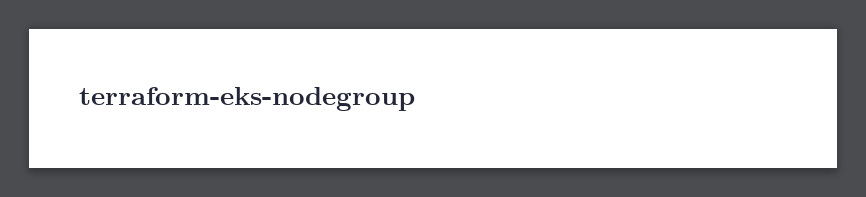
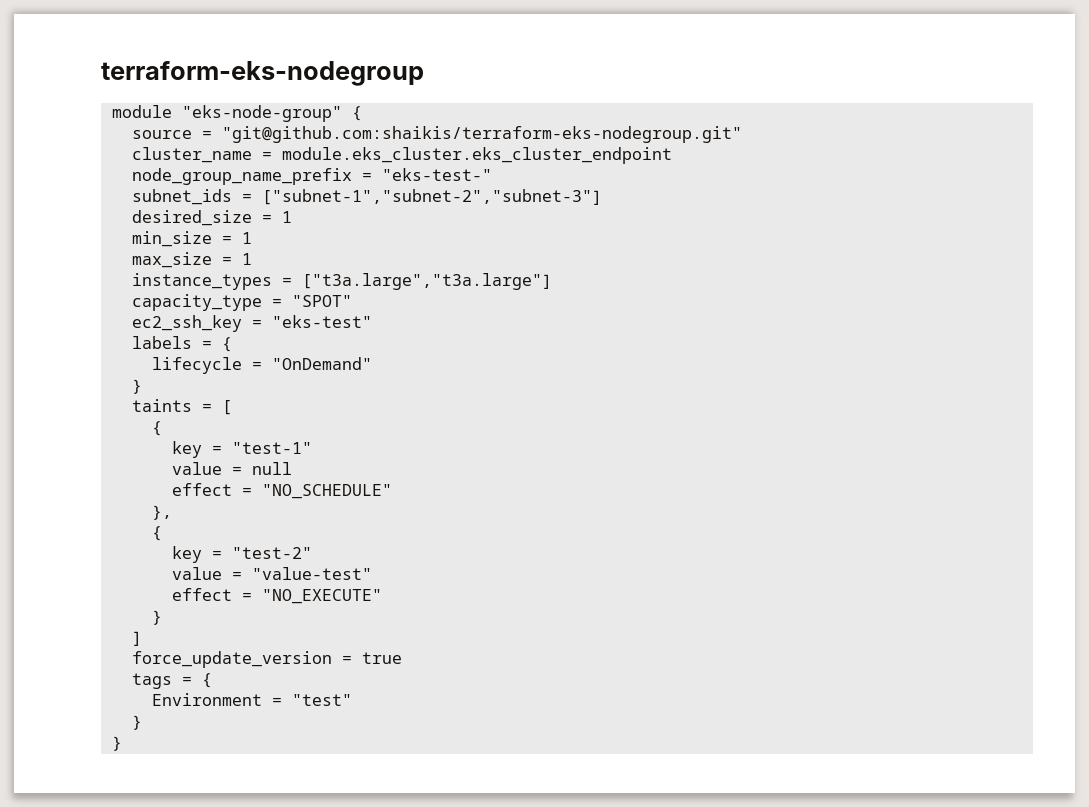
(415, 99) none -> [111,105,362,122] [131,126,742,143] [131,147,672,164] [131,168,492,185] [131,189,602,205] [131,210,292,226] [131,231,252,247] [131,252,252,268] [131,273,552,290] [131,294,352,311] [131,315,372,332] [131,336,232,352] [151,357,372,374] [131,379,142,394] [131,399,232,415] [151,421,162,436] [171,441,312,458] [171,462,292,475] [171,483,392,499] [151,505,172,520] [151,526,162,541] [171,546,312,563] [171,567,372,580] [171,588,382,604] [151,610,162,625] [131,631,142,646] [131,651,402,668] [131,673,212,689] [151,693,352,706] [131,715,142,730] [111,736,122,751] // module "eks-node-group" { // source = "git@github.com:shaikis/terraform-eks-nodegroup.git" // cluster_name = module.eks_cluster.eks_cluster_endpoint // node_group_name_prefix = "eks-test-" // subnet_ids = ["subnet-1","subnet-2","subnet-3"] // desired_size = 1 // min_size = 1 // max_size = 1 // instance_types = ["t3a.large","t3a.large"] // capacity_type = "SPOT" // ec2_ssh_key = "eks-test" // labels = { // lifecycle = "OnDemand" // } // taints = [ // { // key = "test-1" // value = null // effect = "NO_SCHEDULE" // }, // { // key = "test-2" // value = "value-test" // effect = "NO_EXECUTE" // } // ] // force_update_version = true // tags = { // Environment = "test" // } // }

